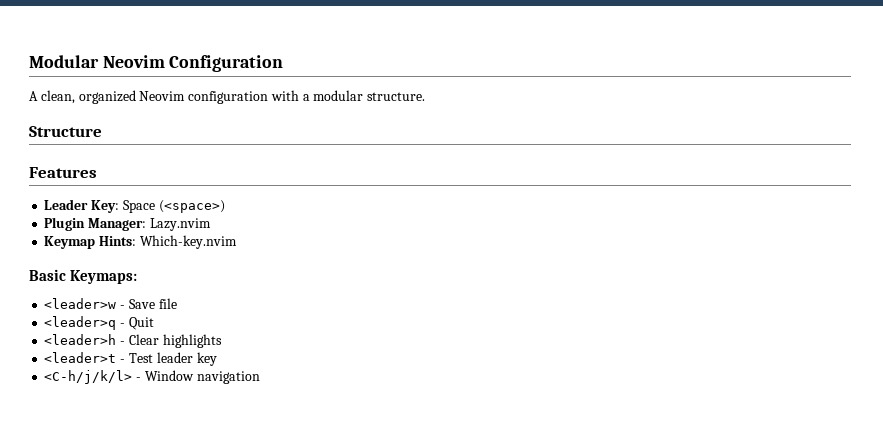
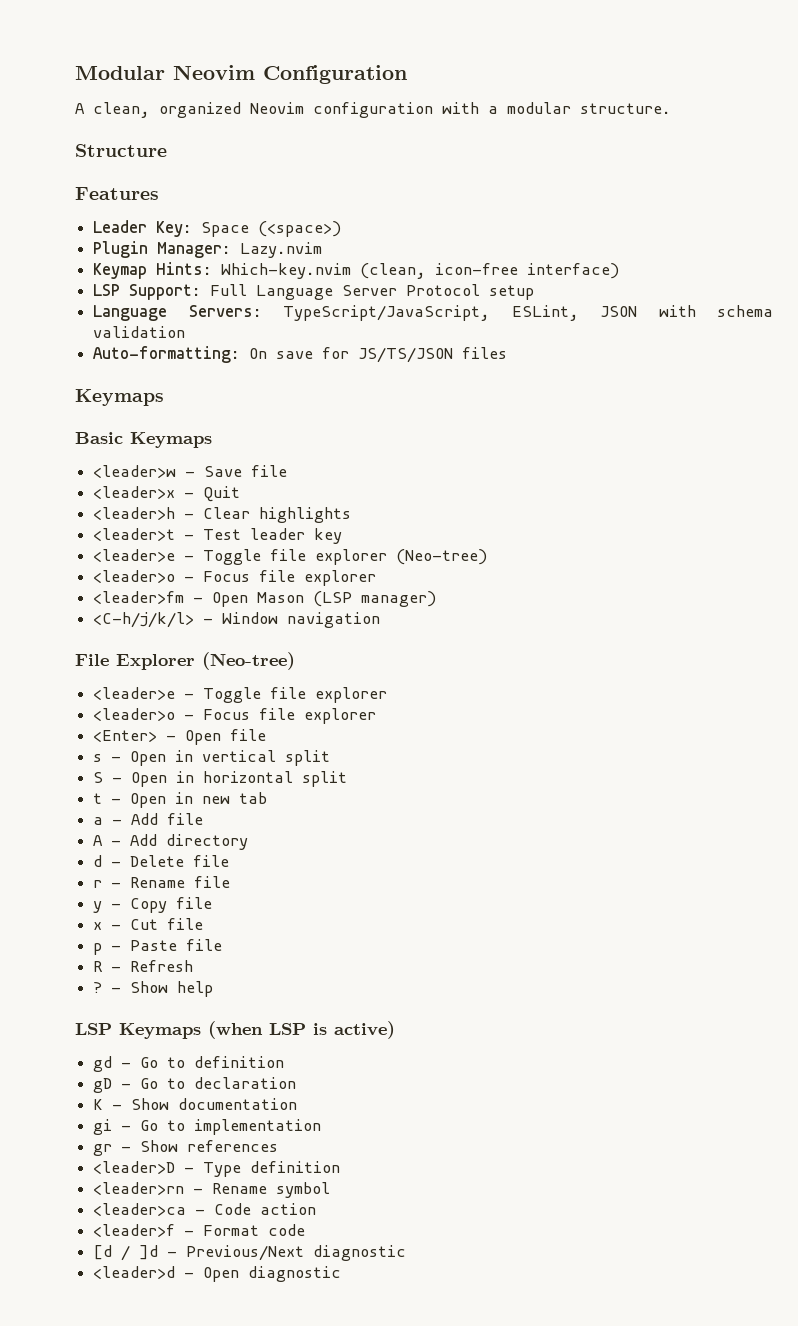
(237, 242) none -> [360,263,620,279] [93,284,535,300] [93,305,774,321] [93,326,186,338] [93,346,508,363] [75,389,164,406] (clean, icon-free interface) // LSP Support: Full Language Server Protocol setup // Language Servers: TypeScript/JavaScript, ESLint, JSON with schema validation // Auto-formatting: On save for JS/TS/JSON files // Keymaps
[70,270,138,284] Keymaps: -> [130,432,212,448] Keymaps
[44,316,117,330] <leader>q -> [93,486,176,499] <leader>x
[44,370,260,384] <C-h/j/k/l> - Window navigation -> [93,549,488,565] [93,570,377,586] [93,591,437,607] [93,612,381,628] [75,652,295,670] [93,687,388,703] [93,708,377,724] [93,729,267,745] [93,750,331,766] [93,771,348,787] [93,792,268,808] [93,813,204,825] [93,834,249,850] [93,855,230,867] [93,876,231,888] [93,897,213,913] [93,918,204,930] [93,939,223,955] [93,960,194,972] [93,981,214,997] [75,1021,395,1039] [93,1056,285,1072] [93,1077,297,1093] [93,1098,298,1110] [93,1119,322,1135] [93,1140,279,1156] [93,1161,341,1177] [93,1182,331,1198] [93,1203,317,1216] [93,1224,306,1237] [93,1245,407,1261] [93,1266,342,1282] <leader>e - Toggle file explorer (Neo-tree) // <leader>o - Focus file explorer // <leader>fm - Open Mason (LSP manager) // <C-h/j/k/l> - Window navigation // File Explorer (Neo-tree) // <leader>e - Toggle file explorer // <leader>o - Focus file explorer // <Enter> - Open file // s - Open in vertical split // S - Open in horizontal split // t - Open in new tab // a - Add file // A - Add directory // d - Delete file // r - Rename file // y - Copy file // x - Cut file // p - Paste file // R - Refresh // ? - Show help // LSP Keymaps (when LSP is active) // gd - Go to definition // gD - Go to declaration // K - Show documentation // gi - Go to implementation // gr - Show references // <leader>D - Type definition // <leader>rn - Rename symbol // <leader>ca - Code action // <leader>f - Format code // [d / ]d - Previous/Next diagnostic // <leader>d - Open diagnostic

